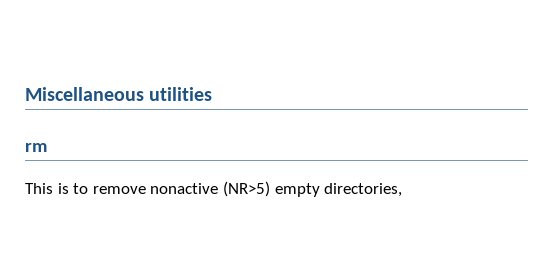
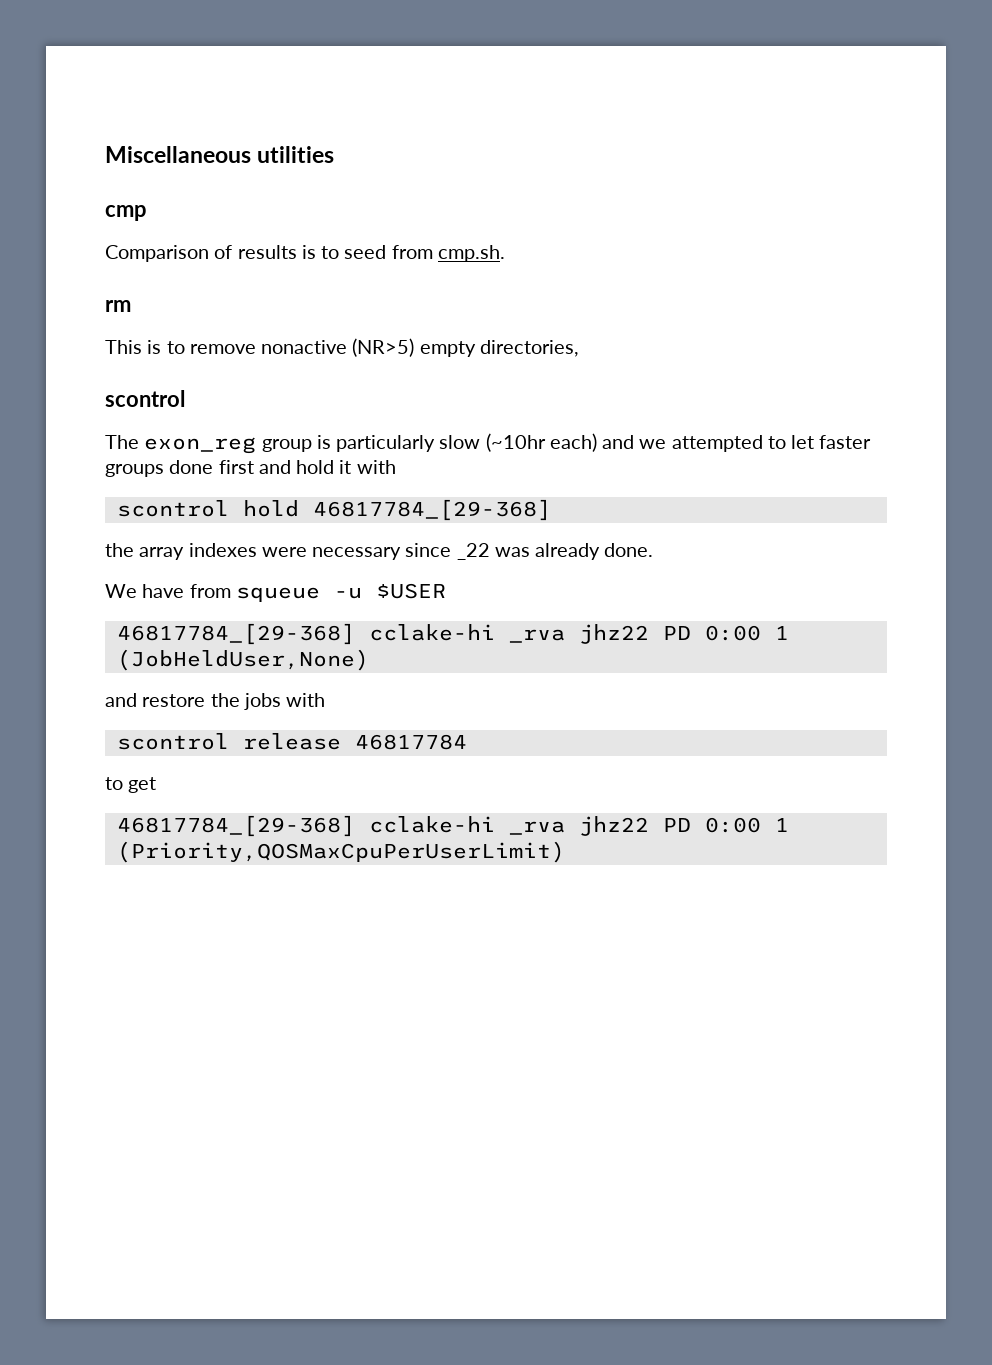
(213, 94) none -> [105,205,147,221] [105,245,505,262] // cmp // Comparison of results is to seed from cmp.sh.
(403, 190) none -> [105,390,185,407] [105,433,872,454] [105,460,396,477] [116,499,551,521] [105,543,654,560] [105,583,446,602] [116,623,789,645] [116,649,369,671] [105,693,326,710] [116,733,467,750] [105,777,157,793] [116,815,789,837] [116,841,565,863] // scontrol // The exon_reg group is particularly slow (~10hr each) and we attempted to let faster groups done first and hold it with // scontrol hold 46817784_[29-368] // the array indexes were necessary since _22 was already done. // We have from squeue -u $USER // 46817784_[29-368] cclake-hi _rva jhz22 PD 0:00 1 (JobHeldUser,None) // and restore the jobs with // scontrol release 46817784 // to get // 46817784_[29-368] cclake-hi _rva jhz22 PD 0:00 1 (Priority,QOSMaxCpuPerUserLimit)

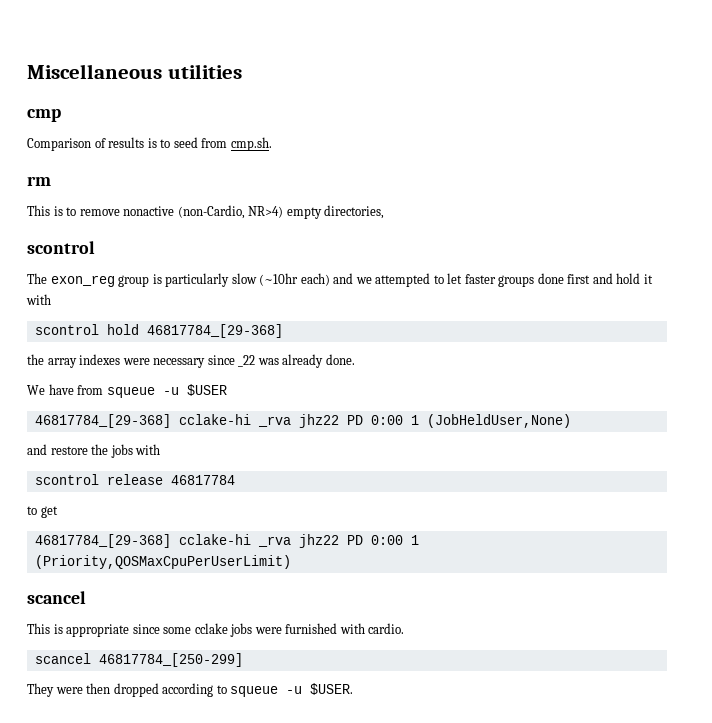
[352,338,415,357] (NR>5) -> [177,205,284,219] (non-Cardio, NR>4)
(565, 852) none -> [27,591,86,604] [27,623,405,637] [34,653,243,667] [27,683,354,697] // scancel // This is appropriate since some cclake jobs were furnished with cardio. // scancel 46817784_[250-299] // They were then dropped according to squeue -u $USER.

